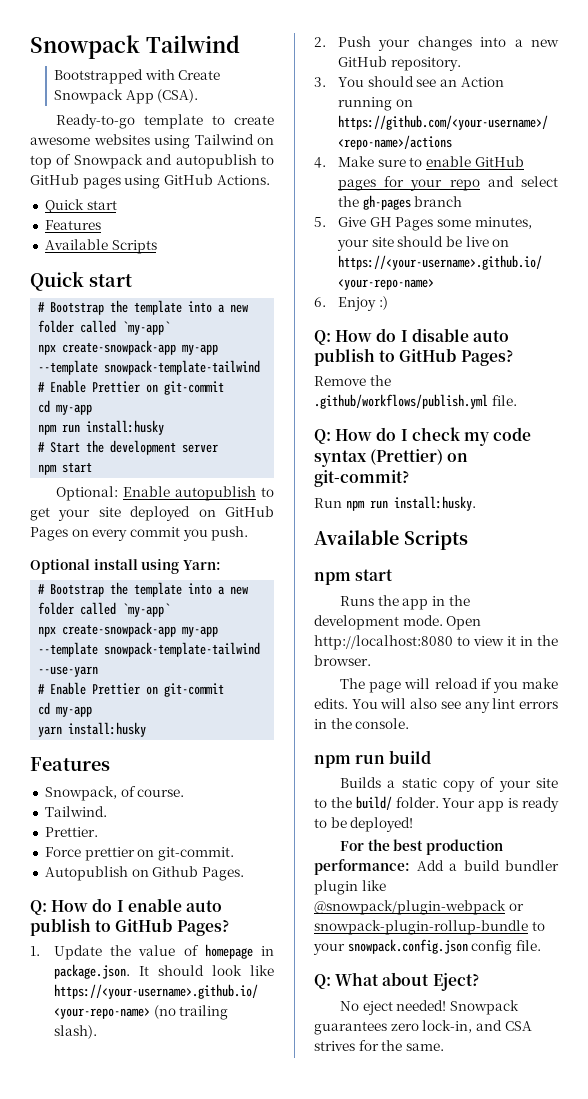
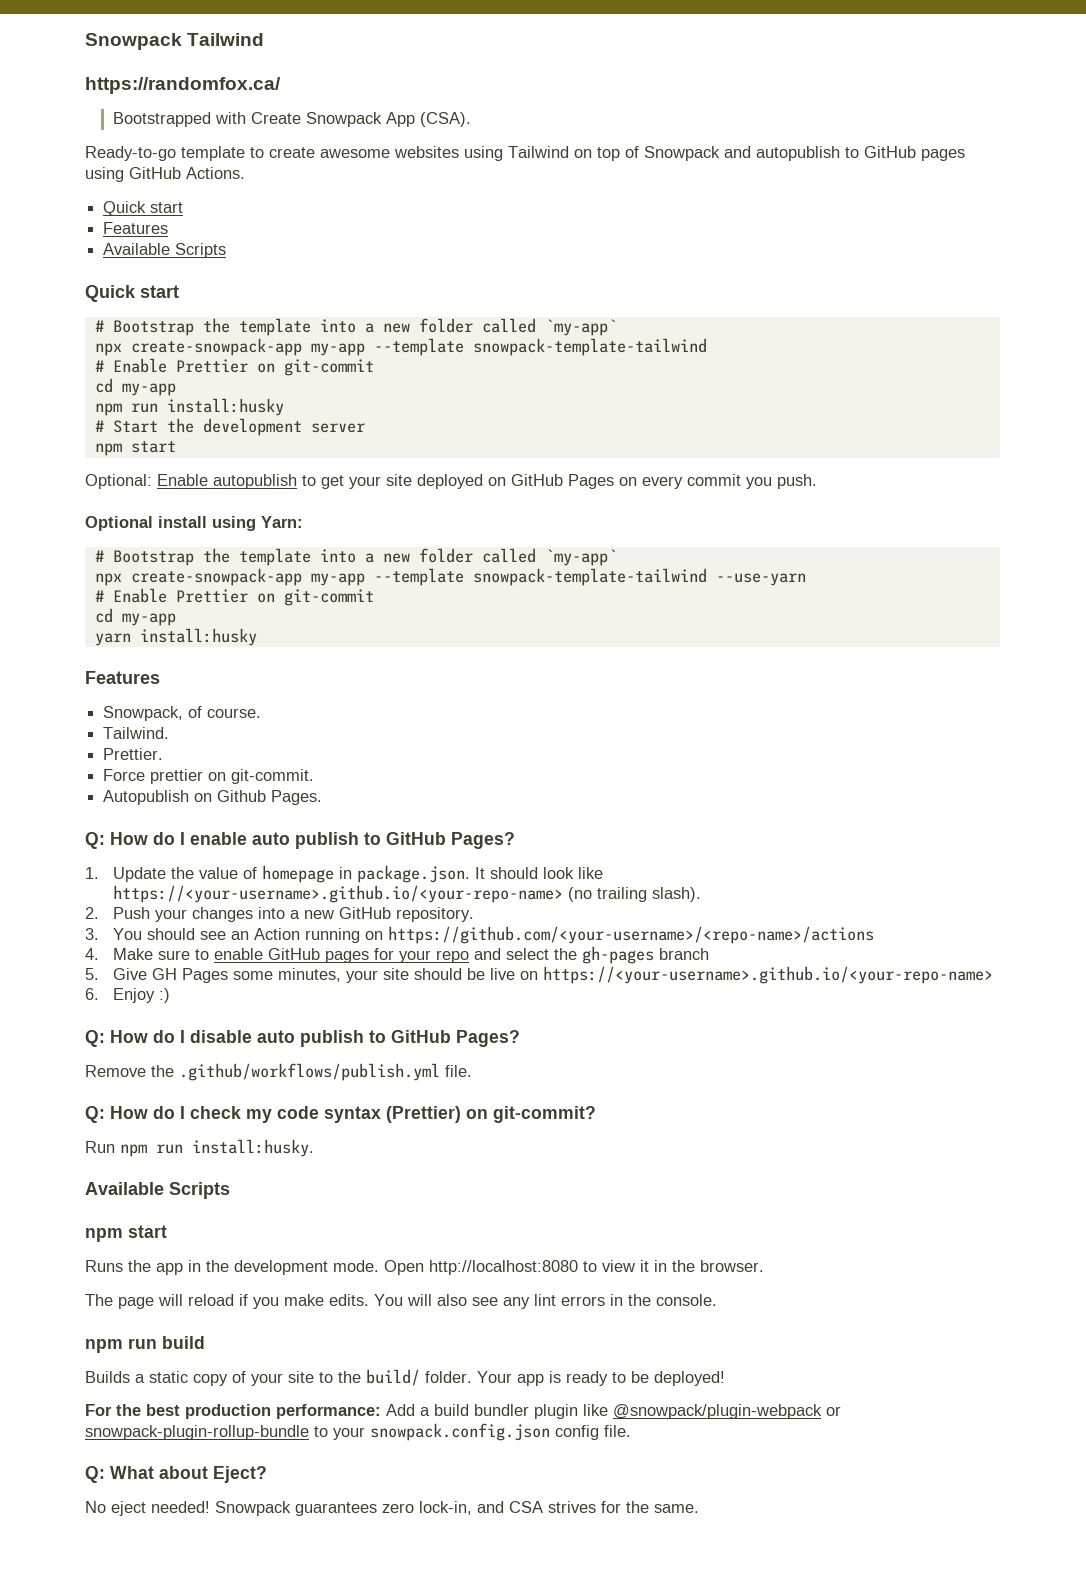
(240, 44) none -> [85,77,281,94] // https://randomfox.ca/

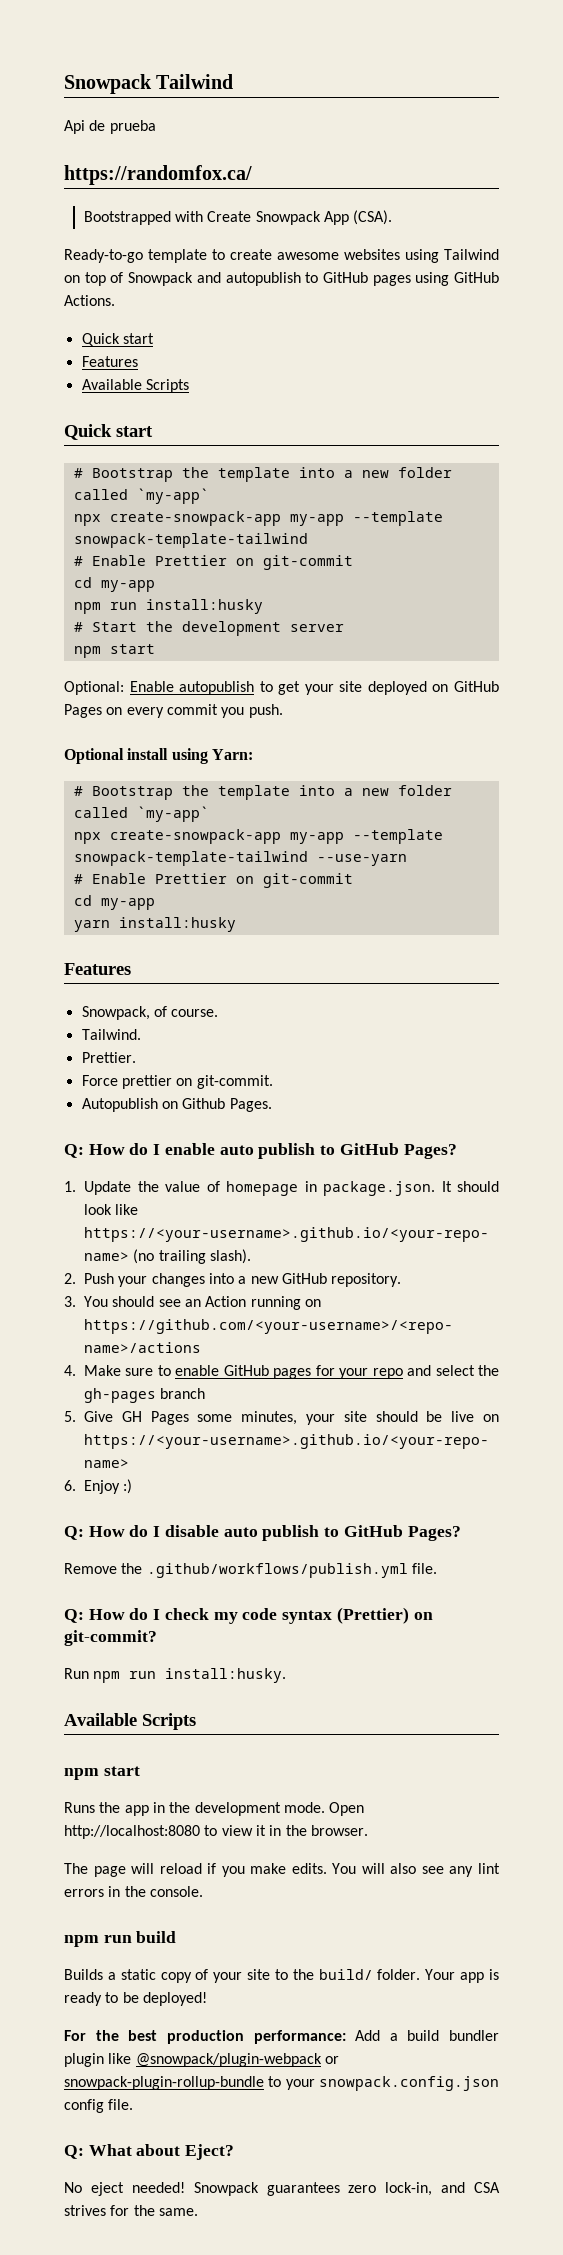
(265, 39) none -> [64,120,156,134] // Api de prueba

